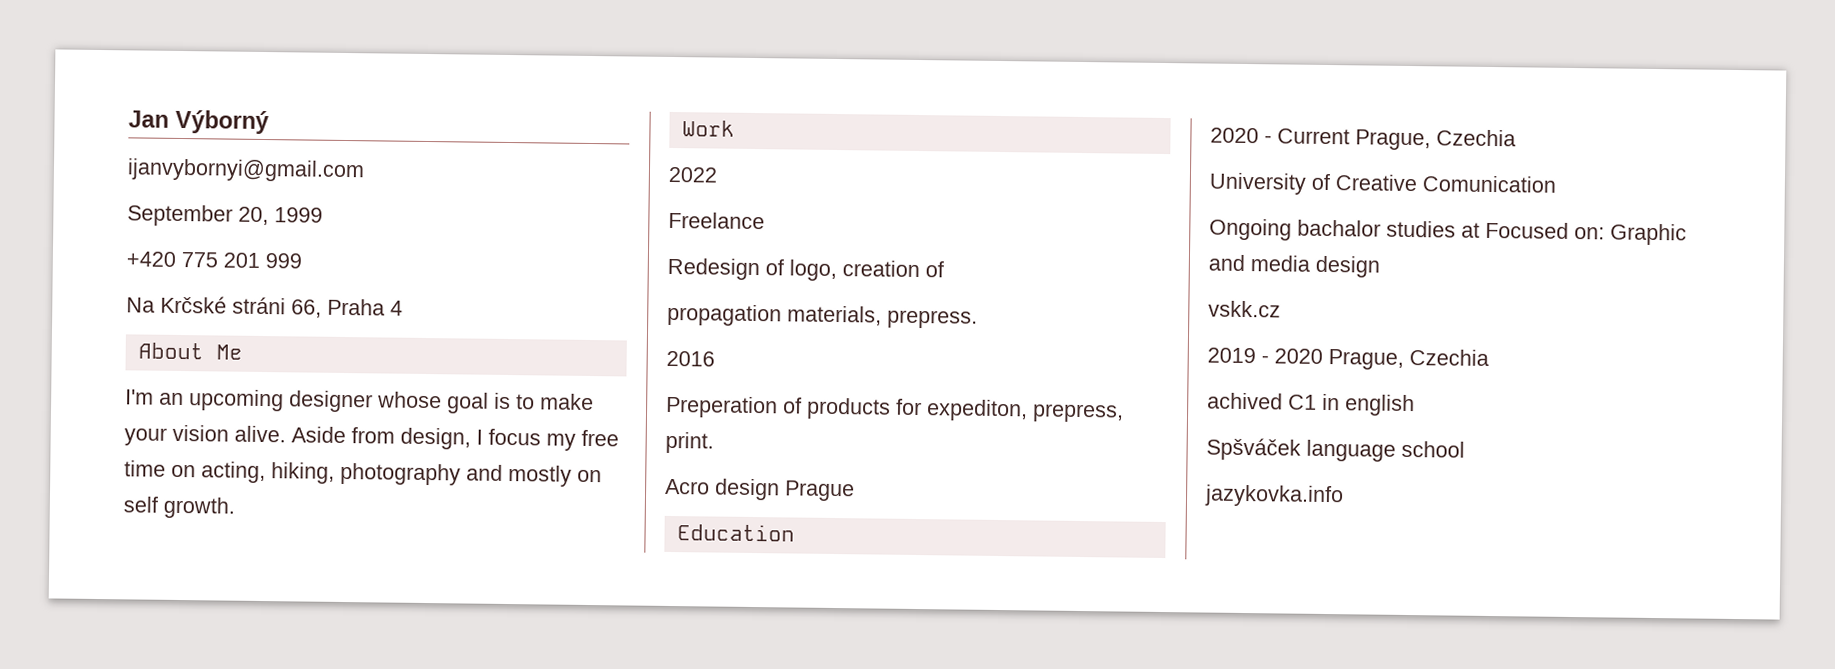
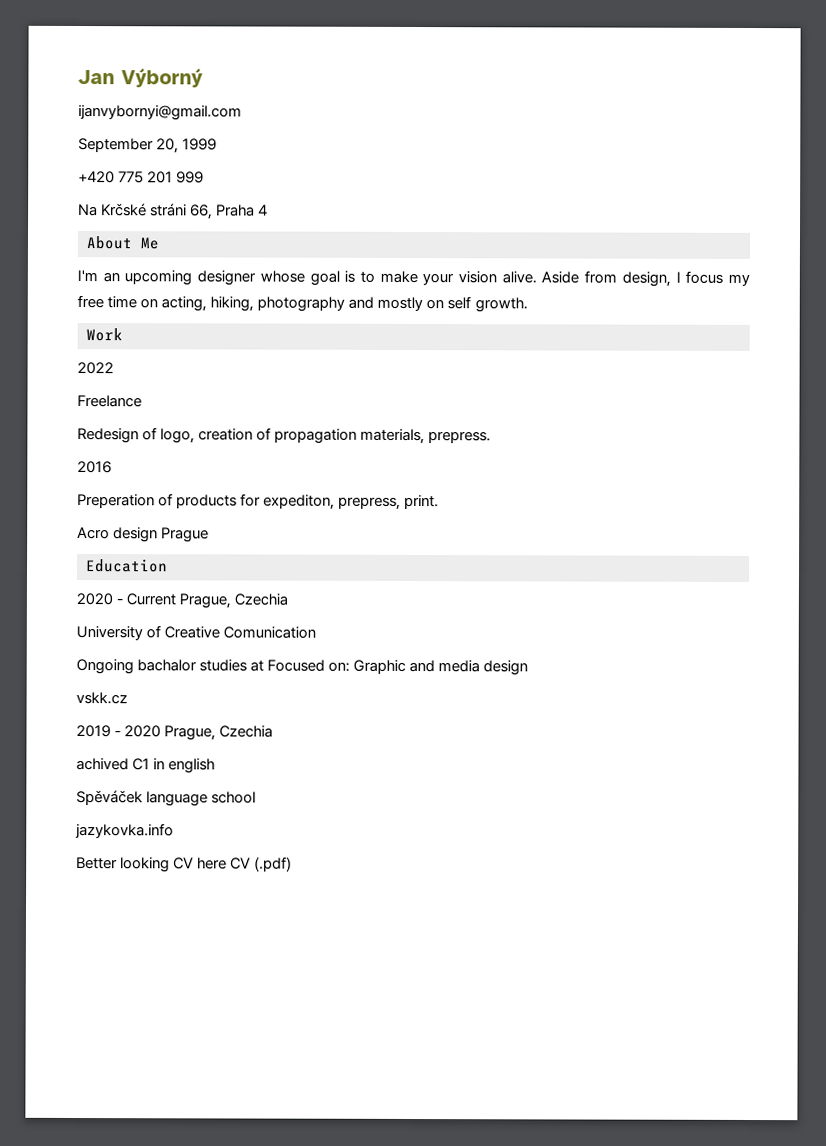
(944, 269) // -> (272, 434) none
[1206,437,1301,461] Spšváček -> [76,790,143,806] Spěváček
(1344, 496) none -> [76,856,293,873] // Better looking CV here CV (.pdf)

